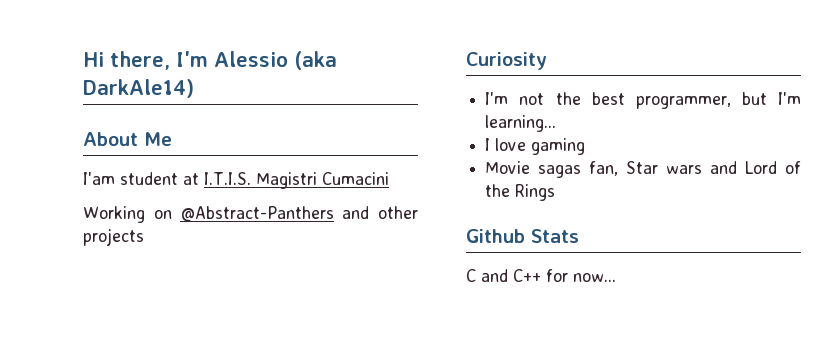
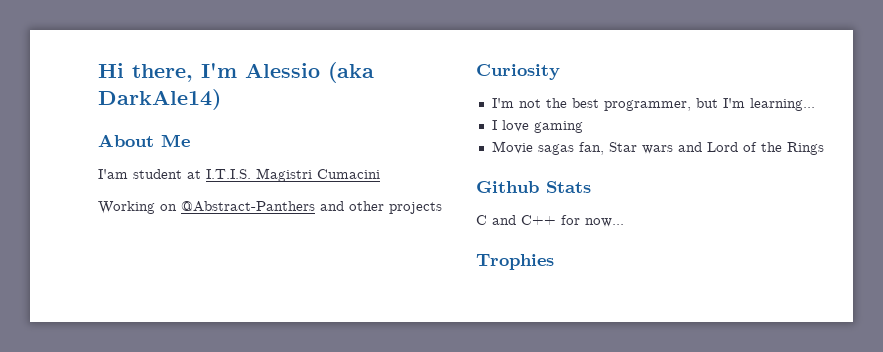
(616, 277) none -> [476,254,554,270] // Trophies

